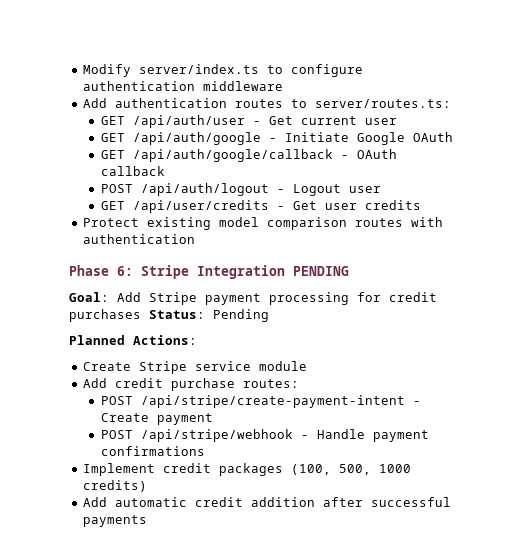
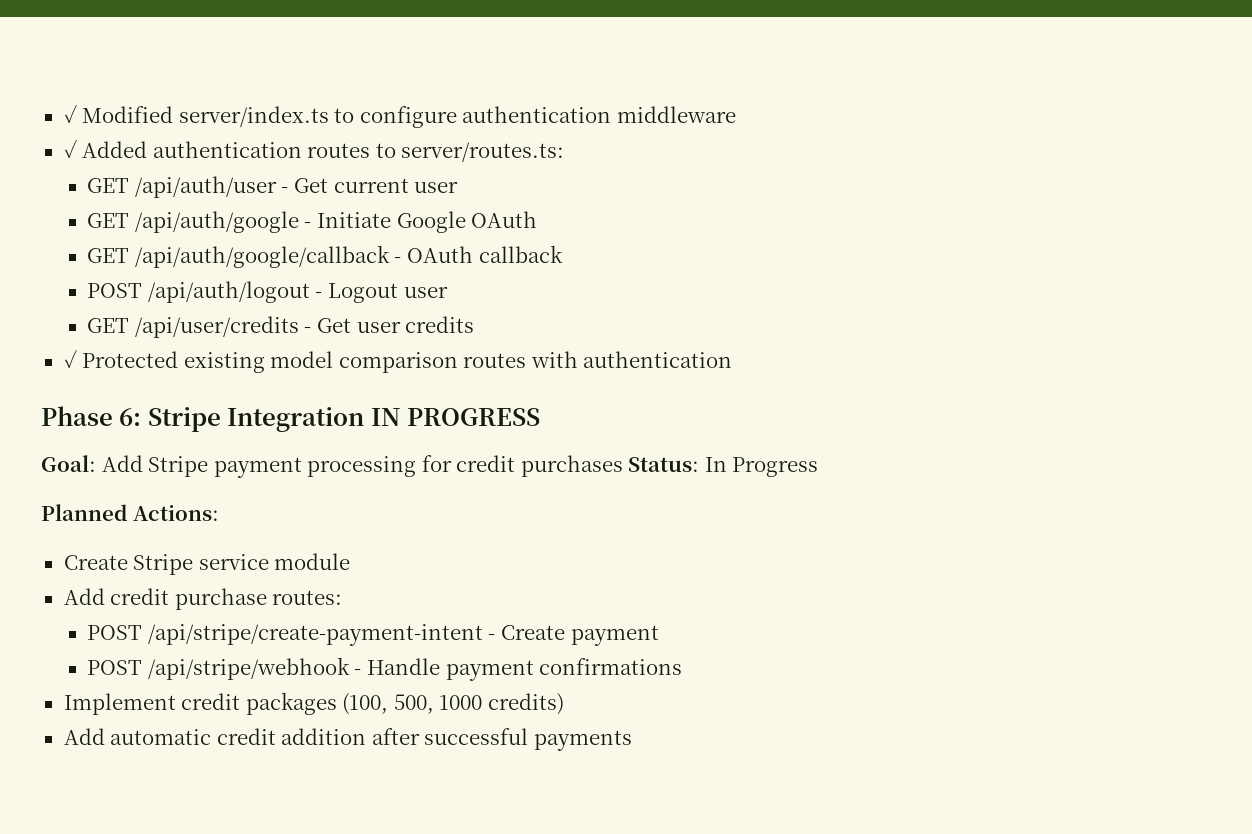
[82,64,131,77] Modify -> [63,105,174,123] ✓ Modified
[82,98,107,108] Add -> [63,140,148,158] ✓ Added
[82,218,139,227] Protect -> [63,350,179,368] ✓ Protected
[293,266,349,276] PENDING -> [370,408,541,426] IN PROGRESS
[213,309,269,322] Pending -> [704,457,819,477] In Progress

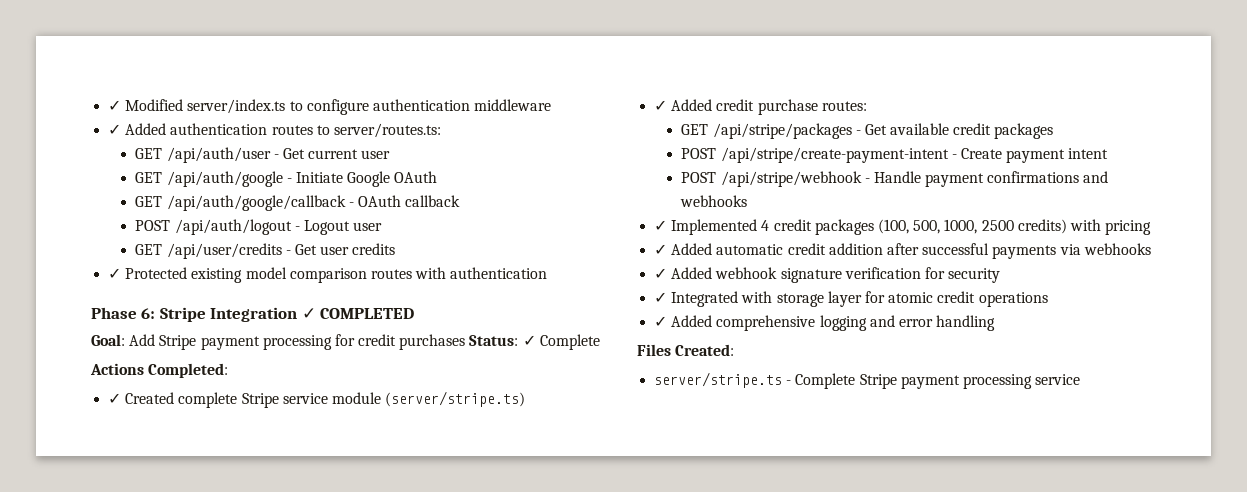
[370,408,541,426] IN PROGRESS -> [301,308,415,319] ✓ COMPLETED
[704,457,819,477] [41,504,219,521] [63,555,128,570] In Progress // Planned Actions: // Create -> [522,334,600,350] [90,363,229,378] [108,392,238,408] ✓ Complete // Actions Completed: // ✓ Created complete
[63,588,105,605] // Add -> [385,391,526,407] [654,99,713,111] (server/stripe.ts) // ✓ Added
(343, 597) none -> [681,123,1054,139] // GET /api/stripe/packages - Get available credit packages
(659, 635) none -> [1068,148,1109,159] intent
[63,693,176,715] // Implement -> [1083,171,1109,183] [680,195,748,207] [654,219,770,235] and webhooks // ✓ Implemented 4
[439,695,483,710] 1000 -> [944,219,1014,234] 1000, 2500
[63,728,105,745] // Add -> [1069,219,1152,235] [654,243,713,255] with pricing // ✓ Added
(632, 740) none -> [1059,243,1151,255] [654,267,1001,283] [654,291,1048,307] [654,315,996,331] [637,344,735,356] [654,372,1081,389] via webhooks // ✓ Added webhook signature verification for security // ✓ Integrated with storage layer for atomic credit operations // ✓ Added comprehensive logging and error handling // Files Created: // server/stripe.ts - Complete Stripe payment processing service

